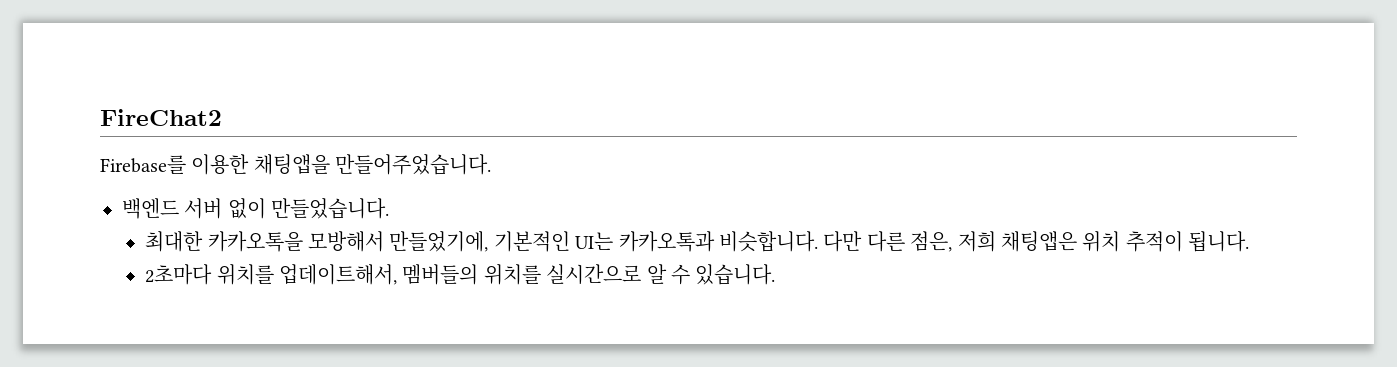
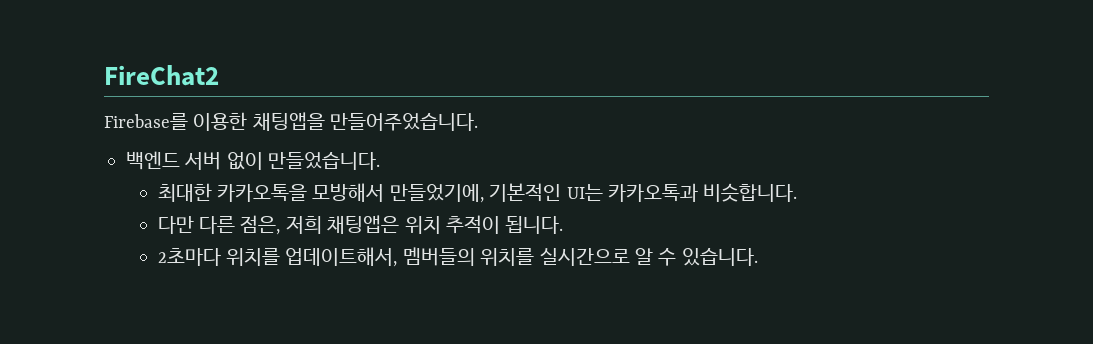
(819, 241) none -> (798, 192) //

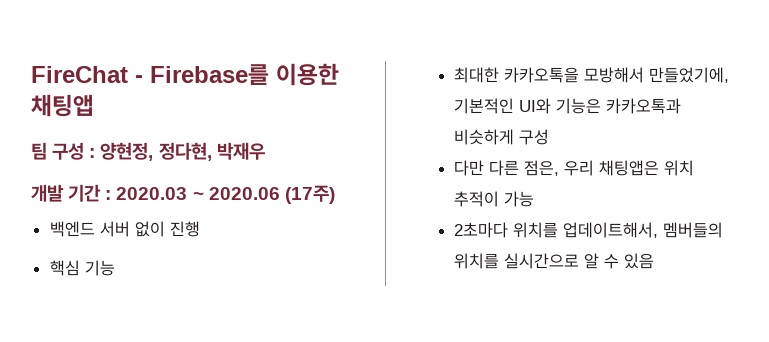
[104,65,219,86] [104,112,479,131] FireChat2 // Firebase를 이용한 채팅앱을 만들어주었습니다. -> [31,63,339,86] [31,94,94,117] [31,142,265,161] [31,184,335,204] FireChat - Firebase를 이용한 채팅앱 // 팀 구성 : 양현정, 정다현, 박재우 // 개발 기간 : 2020.03 ~ 2020.06 (17주)
[268,152,381,170] 만들었습니다. -> [169,221,200,237] [49,260,115,276] 진행 // 핵심 기능
[566,183,798,202] UI는 카카오톡과 비슷합니다. -> [519,98,682,114] [454,129,550,145] UI와 기능은 카카오톡과 비슷하게 구성
[285,216,322,234] 저희 -> [564,160,595,176] 우리
[505,216,564,234] 됩니다. -> [504,191,535,207] 가능
[681,248,758,266] 있습니다. -> [624,253,655,269] 있음

